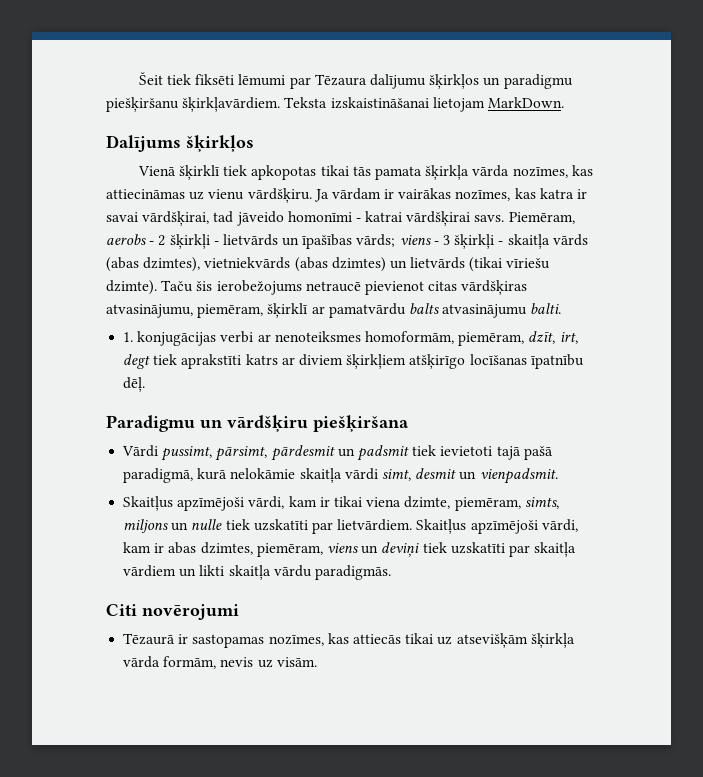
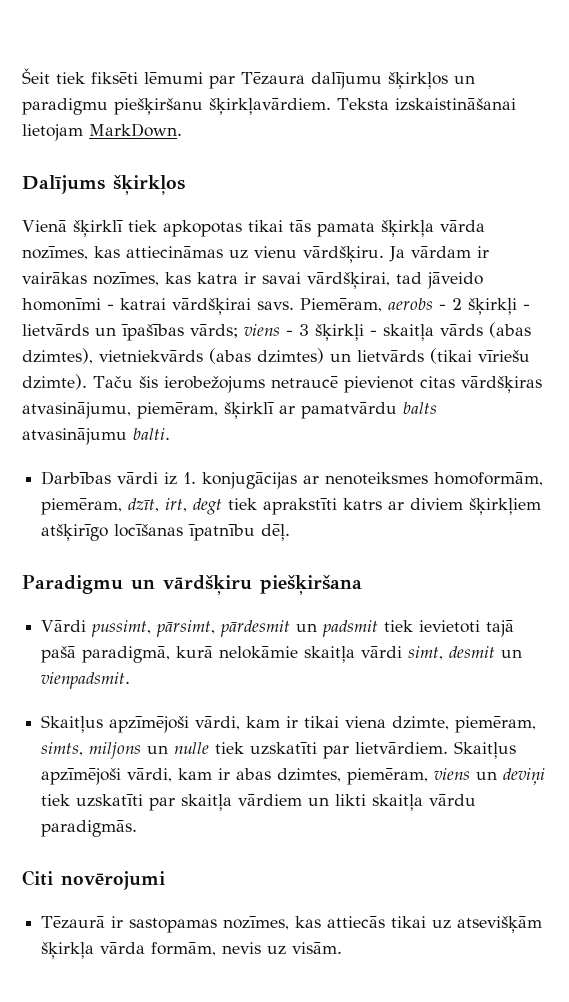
(562, 308) none -> [41,471,178,485] Darbības vārdi iz
[220,331,254,343] verbi -> (298, 480) none

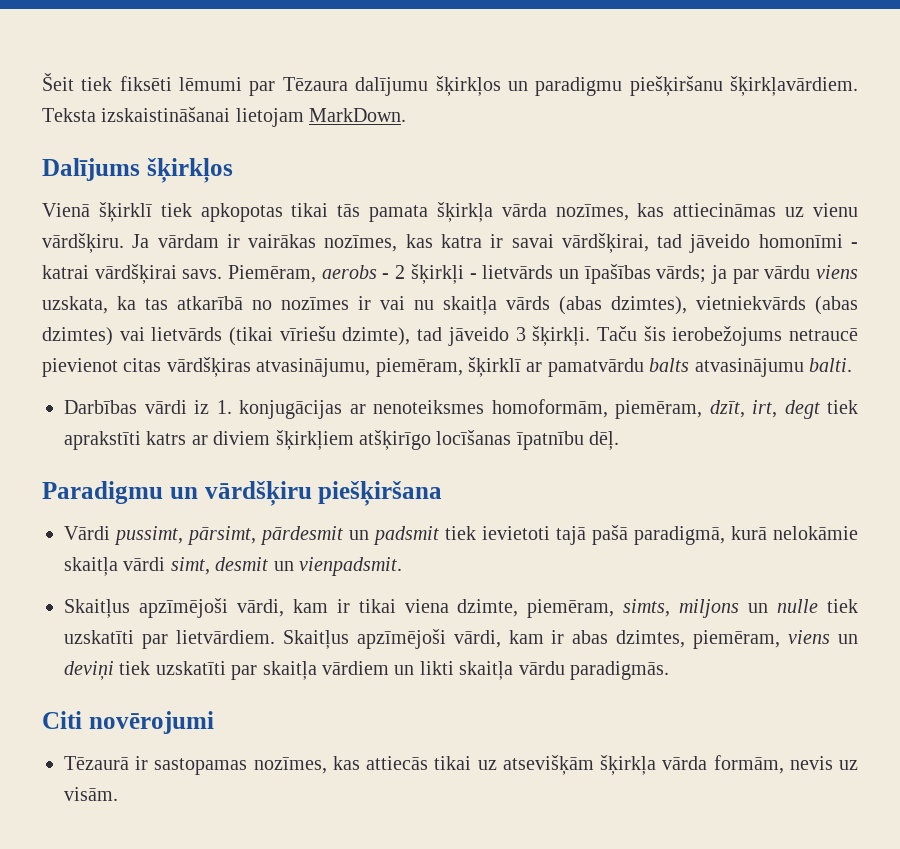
[244,324,377,341] viens - 3 šķirkļi - -> [710,265,858,284] [42,296,434,314] ja par vārdu viens uzskata, ka tas atkarībā no nozīmes ir vai nu
[330,353,351,362] un -> [119,327,145,341] vai
[22,374,87,390] dzimte). -> [342,326,591,346] dzimte), tad jāveido 3 šķirkļi.

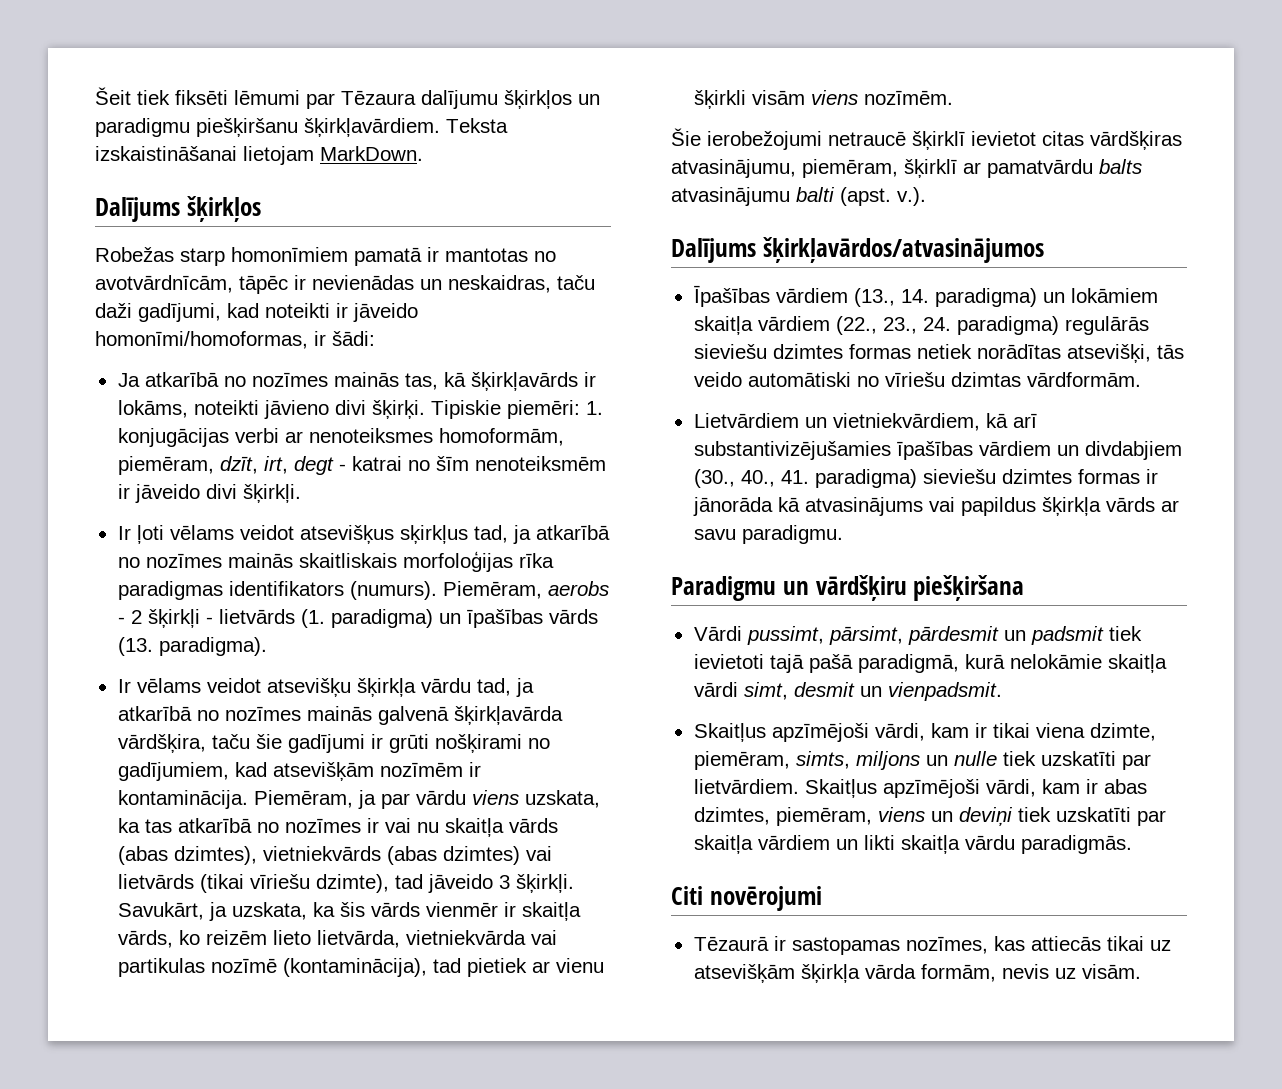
[42,202,858,222] [42,233,859,253] [42,264,223,284] Vienā šķirklī tiek apkopotas tikai tās pamata šķirkļa vārda nozīmes, kas attiecināmas uz vienu vārdšķiru. Ja vārdam ir vairākas nozīmes, kas katra ir savai vārdšķirai, tad jāveido homonīmi - katrai vārdšķirai savs. -> [95,247,556,266] [95,275,595,294] [95,303,418,322] [95,331,375,349] [117,372,596,391] [117,400,603,419] [117,428,564,447] [117,456,606,475] [117,484,301,503] [117,525,610,544] [117,551,554,572] [117,581,437,600] Robežas starp homonīmiem pamatā ir mantotas no avotvārdnīcām, tāpēc ir nevienādas un neskaidras, taču daži gadījumi, kad noteikti ir jāveido homonīmi/homoformas, ir šādi: // Ja atkarībā no nozīmes mainās tas, kā šķirkļavārds ir lokāms, noteikti jāvieno divi šķirķi. Tipiskie piemēri: 1. konjugācijas verbi ar nenoteiksmes homoformām, piemēram, dzīt, irt, degt - katrai no šīm nenoteiksmēm ir jāveido divi šķirkļi. // Ir ļoti vēlams veidot atsevišķus sķirkļus tad, ja atkarībā no nozīmes mainās skaitliskais morfoloģijas rīka paradigmas identifikators (numurs).
[558,264,707,284] un īpašības vārds; -> [300,609,598,628] [117,637,267,656] [117,678,534,697] [117,706,563,725] [117,734,550,753] [117,762,481,781] [117,790,353,809] (1. paradigma) un īpašības vārds (13. paradigma). // Ir vēlams veidot atsevišķu šķirkļa vārdu tad, ja atkarībā no nozīmes mainās galvenā šķirkļavārda vārdšķira, taču šie gadījumi ir grūti nošķirami no gadījumiem, kad atsevišķām nozīmēm ir kontaminācija. Piemēram,
[596,326,858,346] [42,358,118,377] Taču šis ierobežojums netraucē pievienot -> [117,902,581,921] [117,930,557,948] [117,958,604,977] [693,90,953,109] [671,128,1036,150] Savukārt, ja uzskata, ka šis vārds vienmēr ir skaitļa vārds, ko reizēm lieto lietvārda, vietniekvārda vai partikulas nozīmē (kontaminācija), tad pietiek ar vienu šķirkli visām viens nozīmēm. // Šie ierobežojumi netraucē šķirklī ievietot
[808,358,852,372] [64,399,858,419] [64,430,620,450] balti. // Darbības vārdi iz 1. konjugācijas ar nenoteiksmes homoformām, piemēram, dzīt, irt, degt tiek aprakstīti katrs ar diviem šķirkļiem atšķirīgo locīšanas īpatnību dēļ. -> [796,187,926,206] [671,237,1044,263] [693,285,1158,307] [693,316,1149,335] [693,344,1184,363] [693,372,1141,387] [693,413,1037,431] [693,441,1182,460] [693,469,1158,488] [692,497,1179,516] [693,525,843,544] balti (apst. v.). // Dalījums šķirkļavārdos/atvasinājumos // Īpašības vārdiem (13., 14. paradigma) un lokāmiem skaitļa vārdiem (22., 23., 24. paradigma) regulārās sieviešu dzimtes formas netiek norādītas atsevišķi, tās veido automātiski no vīriešu dzimtas vārdformām. // Lietvārdiem un vietniekvārdiem, kā arī substantivizējušamies īpašības vārdiem un divdabjiem (30., 40., 41. paradigma) sieviešu dzimtes formas ir jānorāda kā atvasinājums vai papildus šķirkļa vārds ar savu paradigmu.

